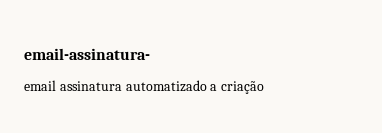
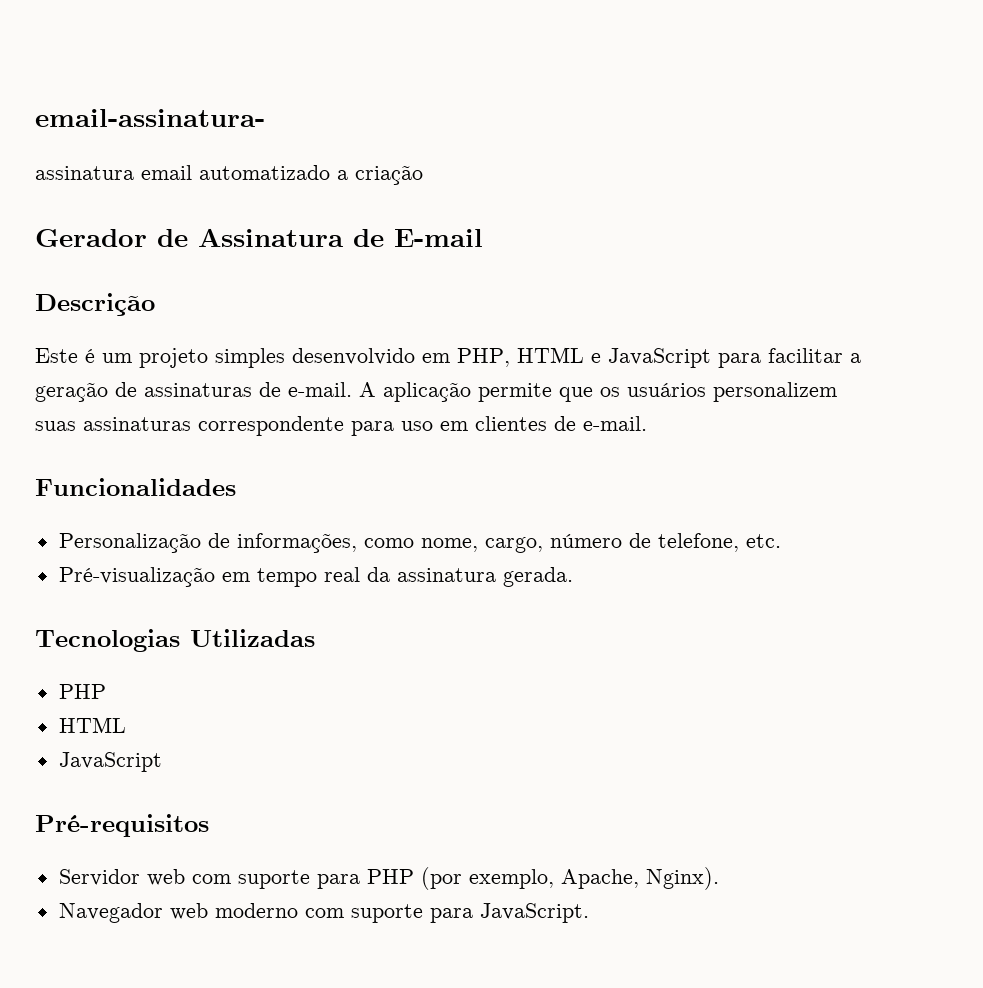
[24,80,122,91] email assinatura -> [35,165,192,180] assinatura email
(265, 87) none -> [35,228,483,247] [35,293,155,316] [35,347,861,368] [35,382,837,402] [35,416,647,436] [35,478,236,496] [58,533,781,553] [58,567,573,587] [35,629,315,652] [58,684,106,699] [58,717,126,733] [58,752,162,772] [35,814,209,837] [58,867,719,890] [58,903,589,923] // Gerador de Assinatura de E-mail // Descrição // Este é um projeto simples desenvolvido em PHP, HTML e JavaScript para facilitar a geração de assinaturas de e-mail. A aplicação permite que os usuários personalizem suas assinaturas correspondente para uso em clientes de e-mail. // Funcionalidades // Personalização de informações, como nome, cargo, número de telefone, etc. // Pré-visualização em tempo real da assinatura gerada. // Tecnologias Utilizadas // PHP // HTML // JavaScript // Pré-requisitos // Servidor web com suporte para PHP (por exemplo, Apache, Nginx). // Navegador web moderno com suporte para JavaScript.

